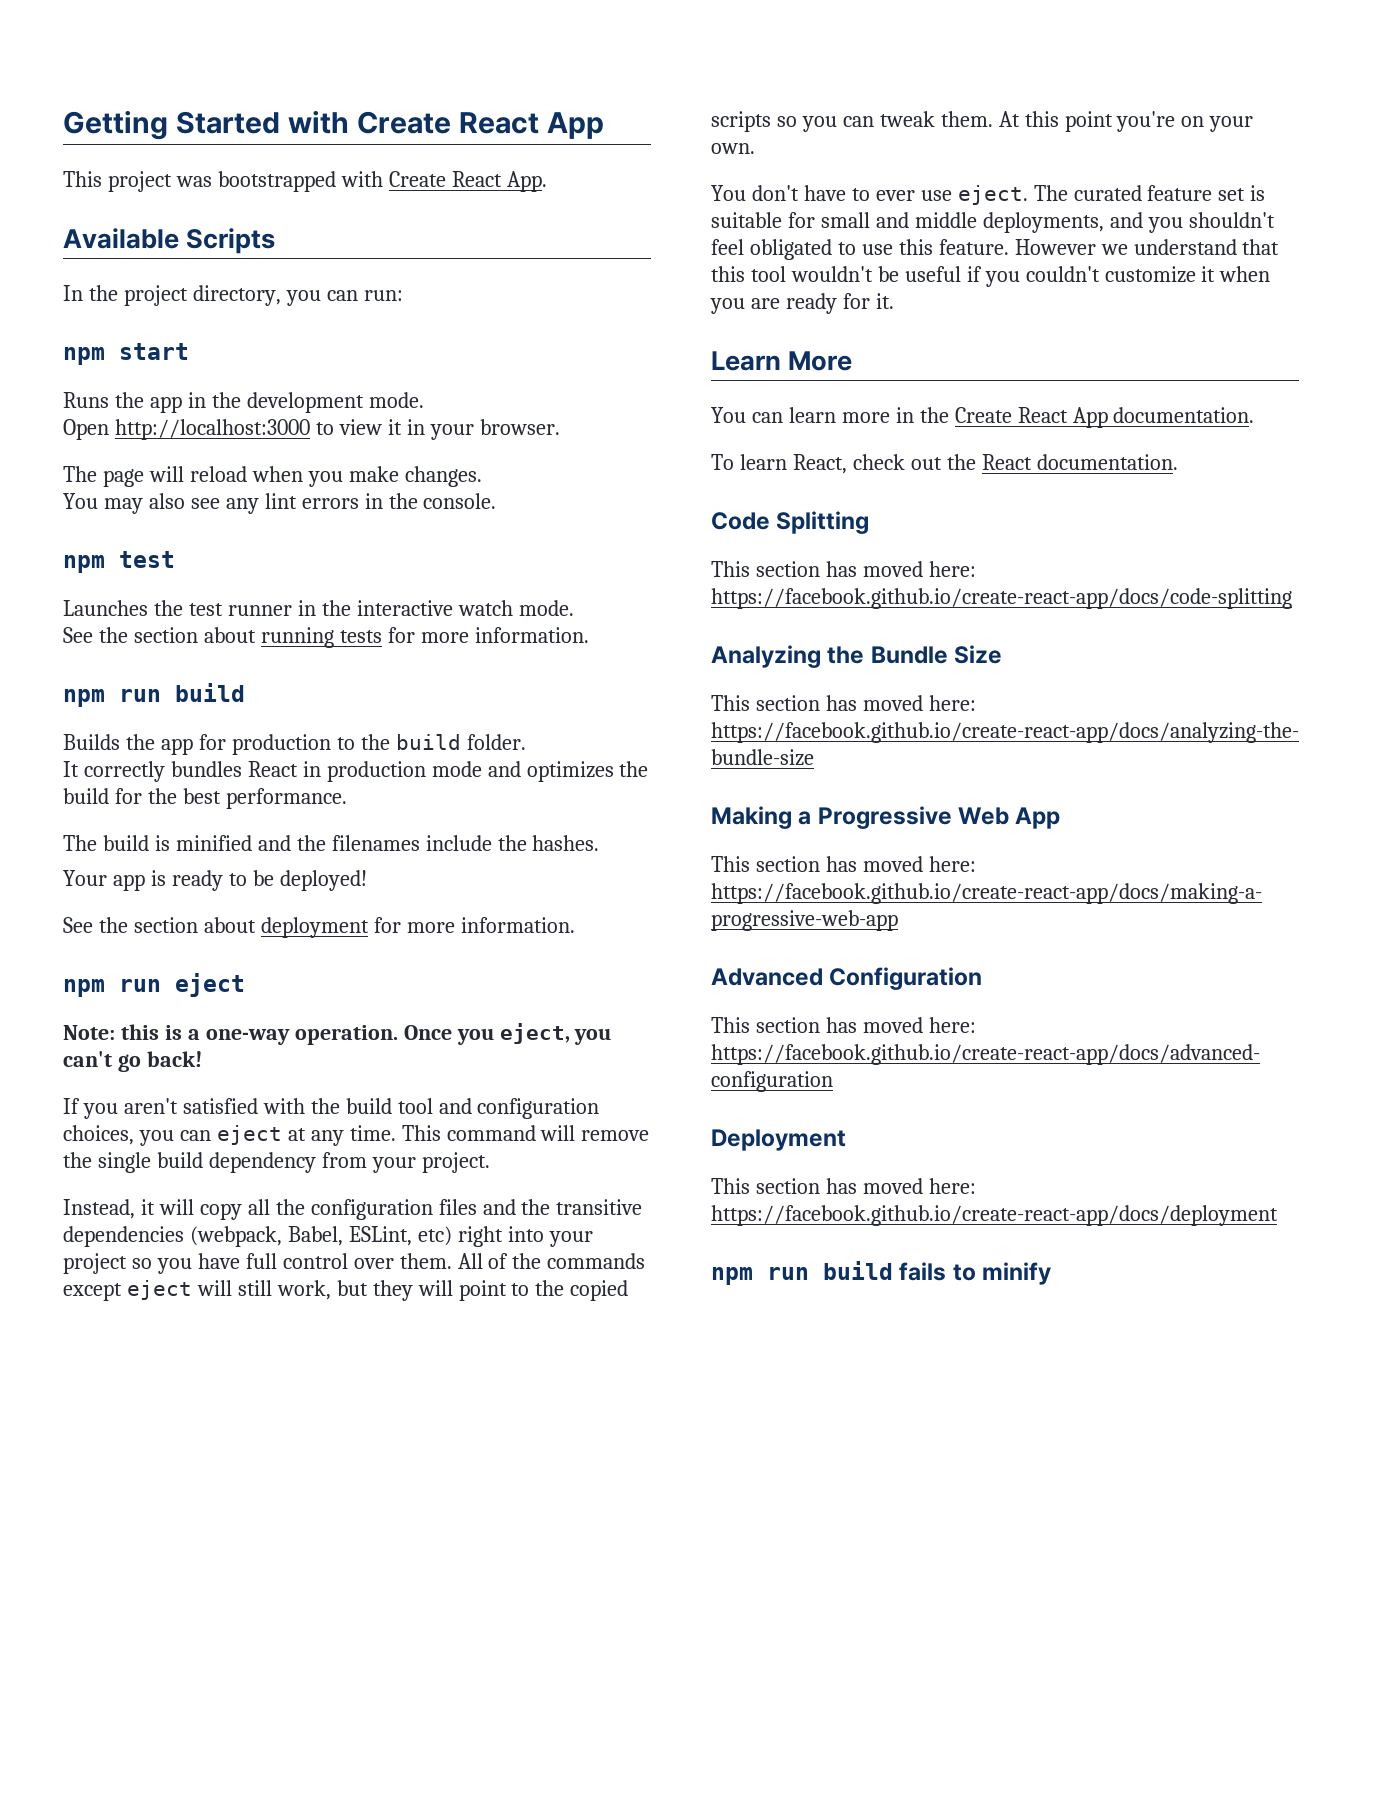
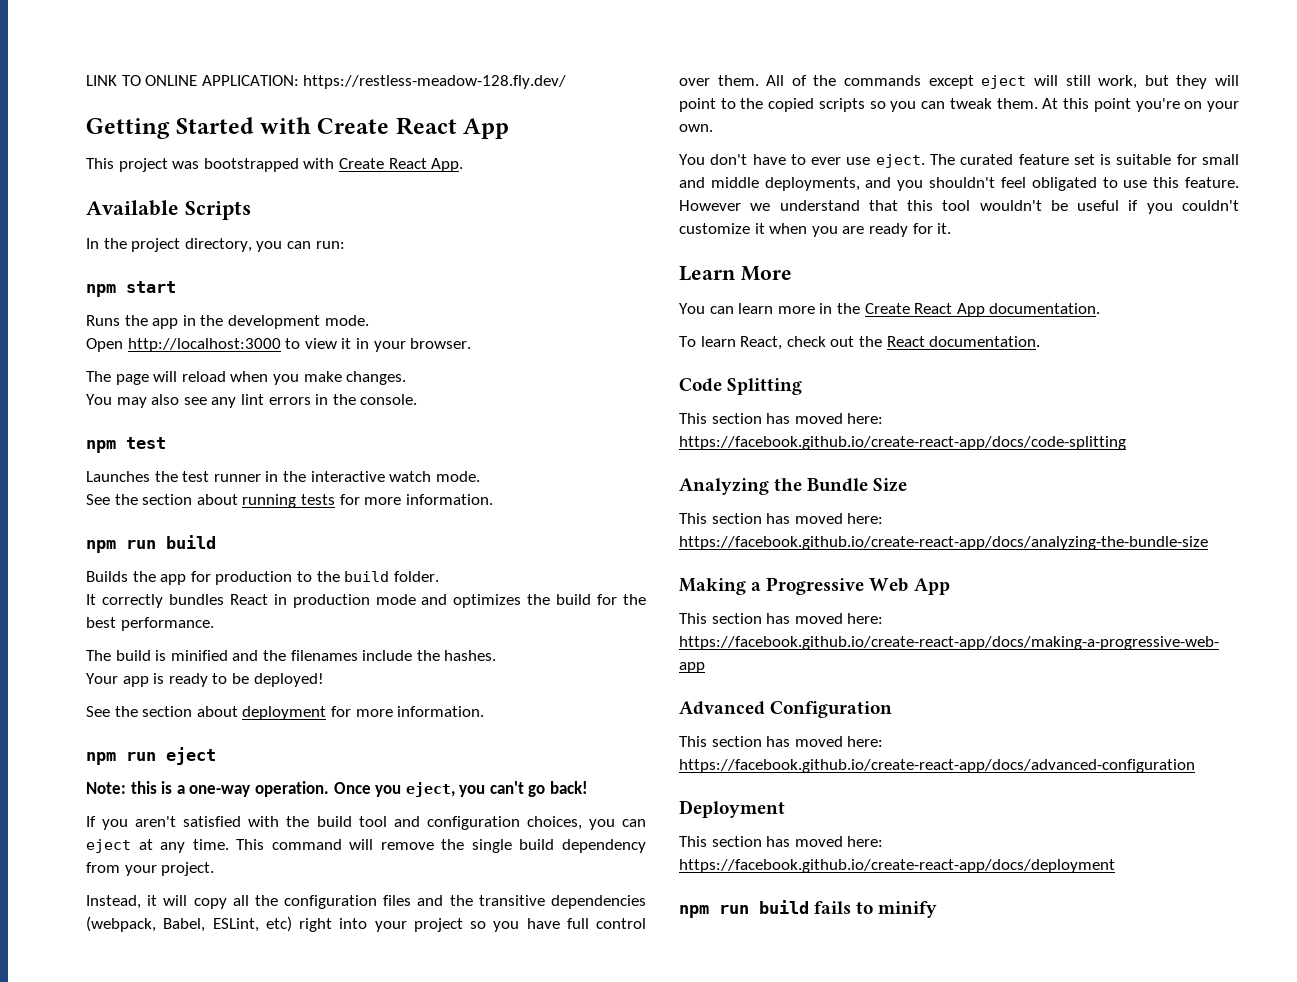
(63, 125) none -> [86,75,567,89] LINK TO ONLINE APPLICATION: https://restless-meadow-128.fly.dev/ //

